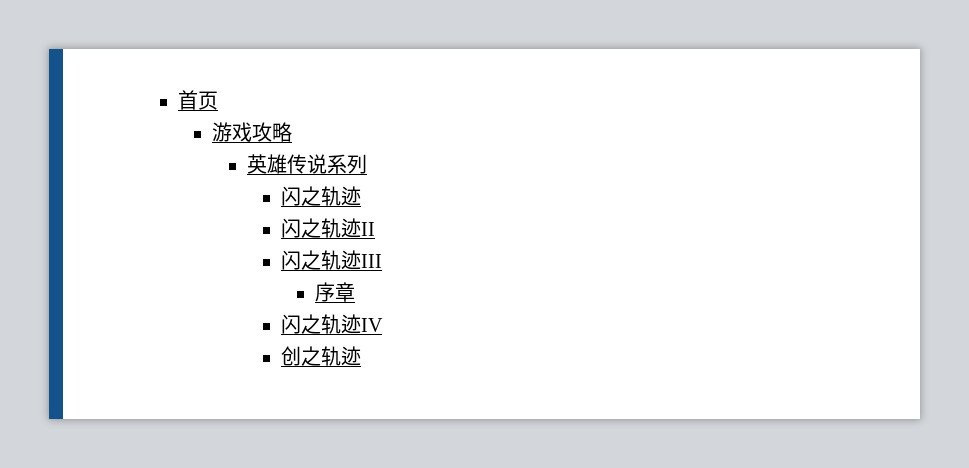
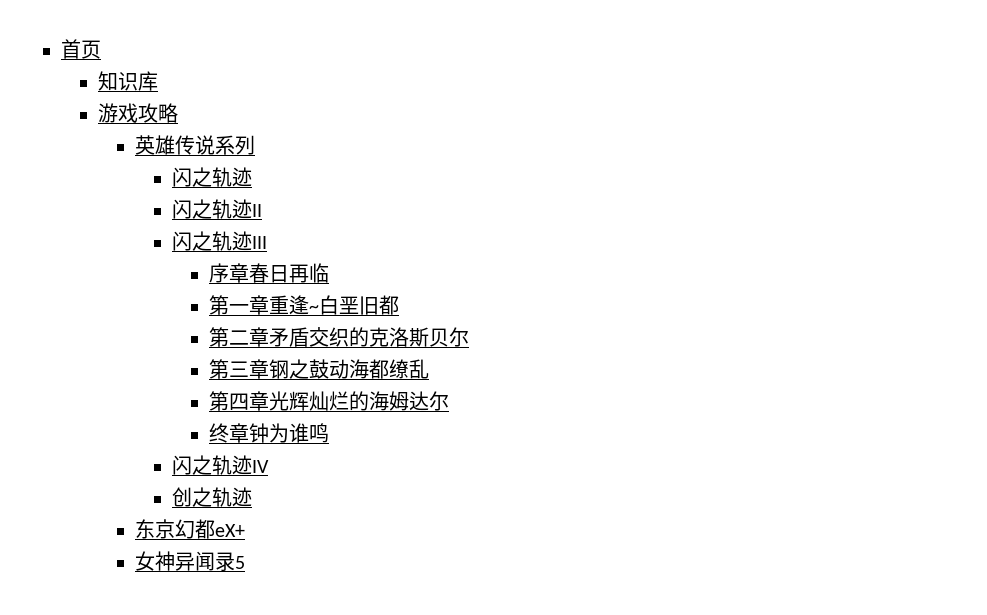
(218, 100) none -> [98,71,159,91] // 知识库
(356, 292) none -> [249,263,330,283] [209,295,400,315] [209,327,470,347] [209,359,430,379] [209,391,450,411] [209,423,330,443] 春日再临 // 第一章重逢~白垩旧都 // 第二章矛盾交织的克洛斯贝尔 // 第三章钢之鼓动海都缭乱 // 第四章光辉灿烂的海姆达尔 // 终章钟为谁鸣
(361, 356) none -> [135,519,246,539] [135,551,246,571] // 东京幻都eX+ // 女神异闻录5

